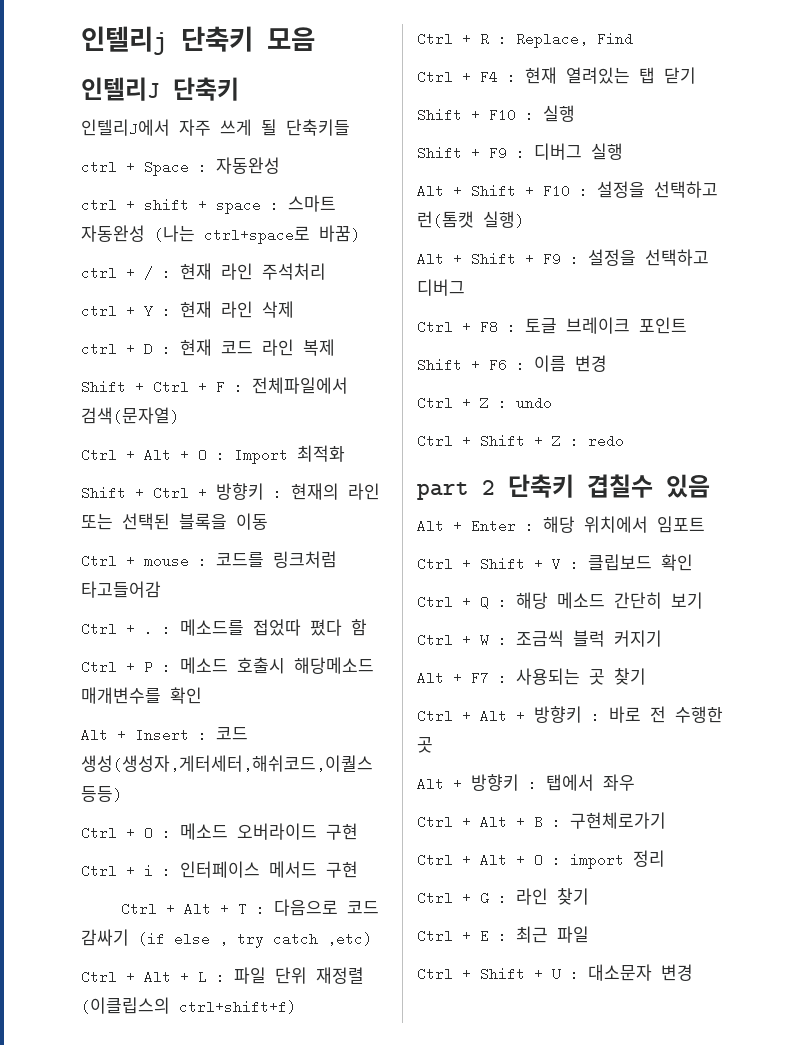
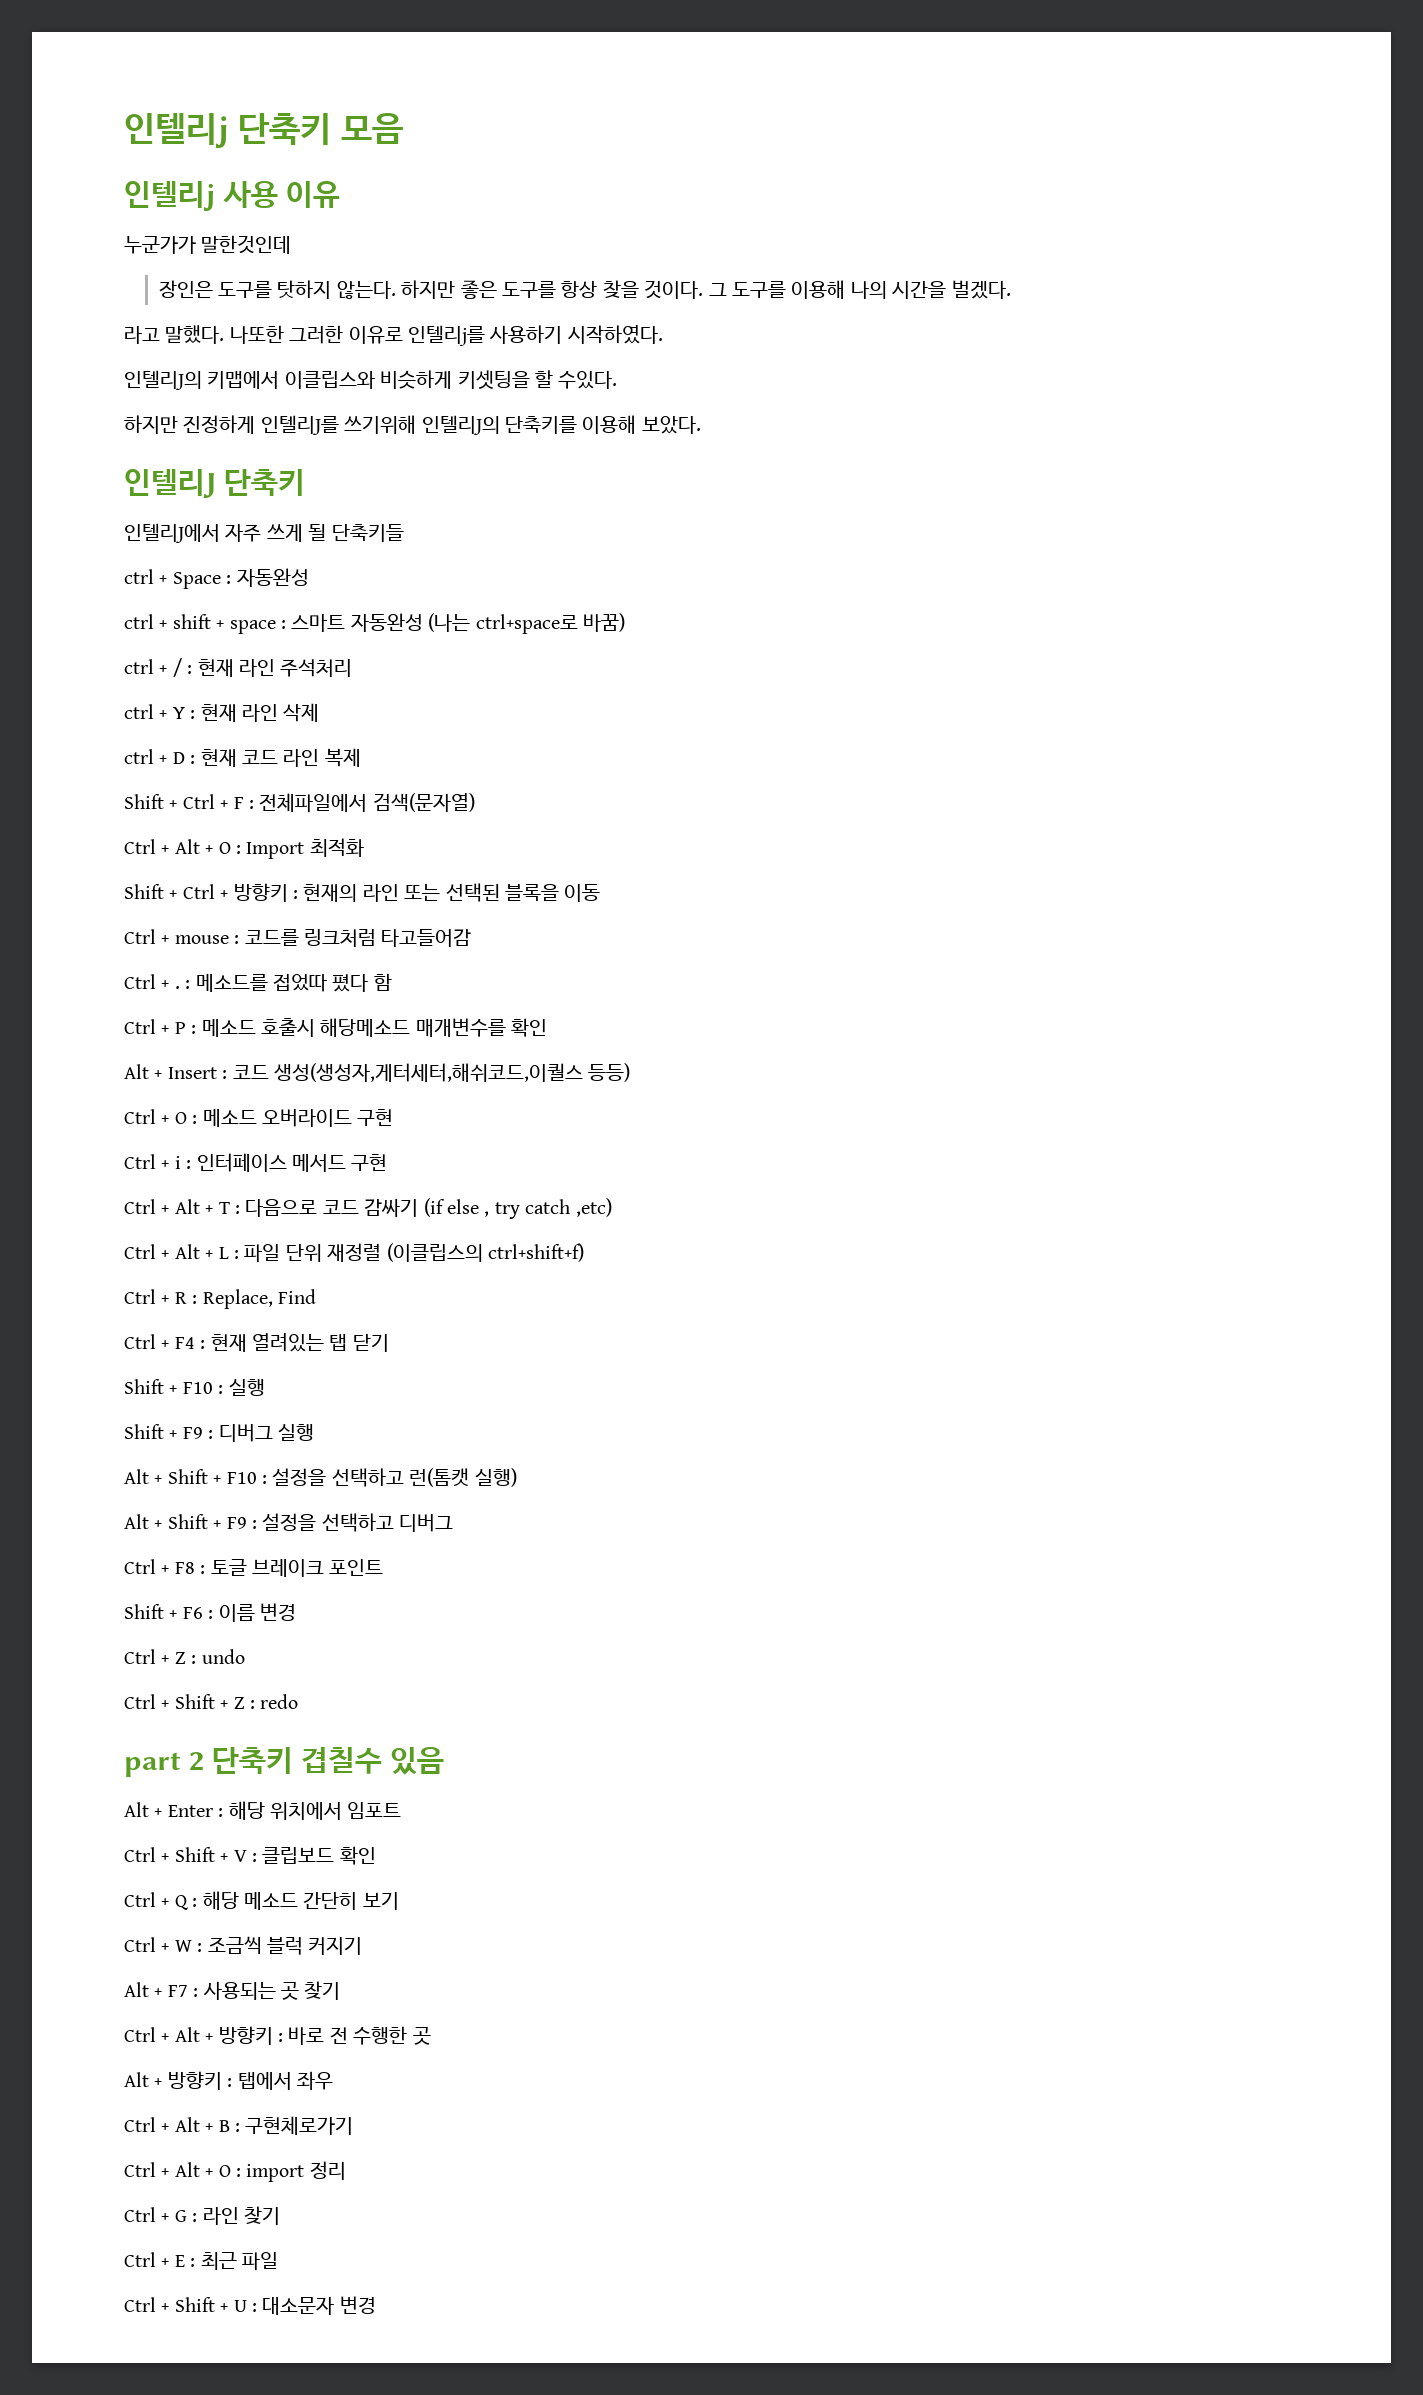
(315, 39) none -> [124,181,341,211] [124,235,292,254] [158,280,1011,299] [124,324,663,346] [124,370,618,390] [124,415,701,435] // 인텔리j 사용 이유 // 누군가가 말한것인데 // 장인은 도구를 탓하지 않는다. 하지만 좋은 도구를 항상 찾을 것이다. 그 도구를 이용해 나의 시간을 벌겠다. // 라고 말했다. 나또한 그러한 이유로 인텔리j를 사용하기 시작하였다. // 인텔리J의 키맵에서 이클립스와 비슷하게 키셋팅을 할 수있다. // 하지만 진정하게 인텔리J를 쓰기위해 인텔리J의 단축키를 이용해 보았다.

